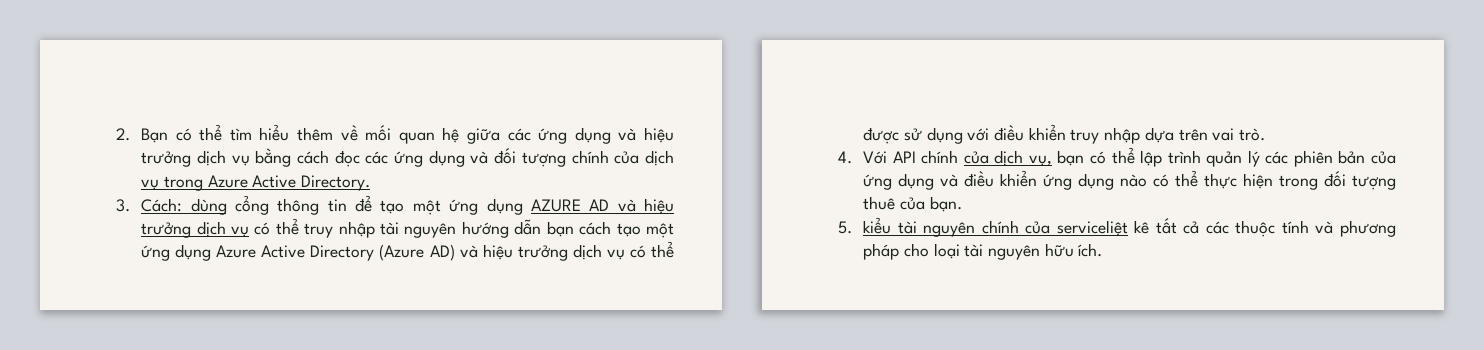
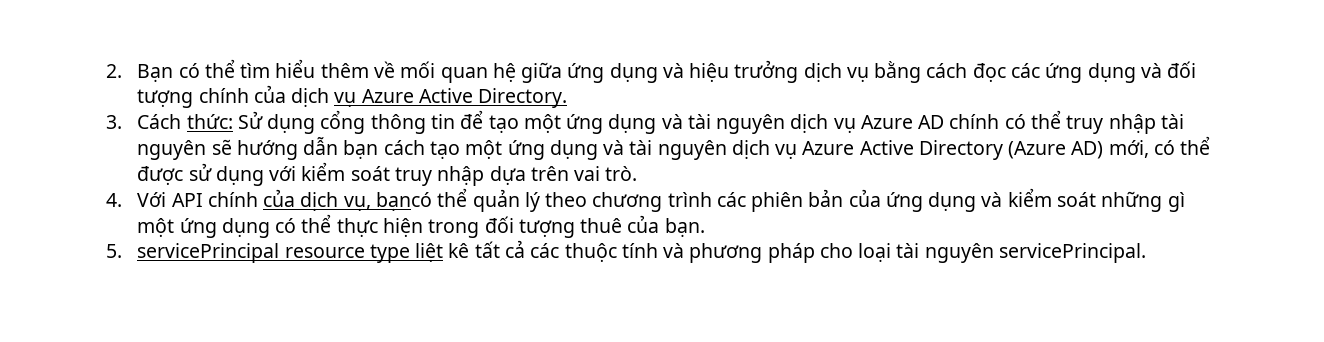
[507,128,531,141] các -> (563, 72) none
[163,176,203,191] trong -> (357, 99) none
[141,198,227,215] Cách: dùng -> [137,111,316,134] Cách thức: Sử dụng
[530,198,674,214] [141,221,249,238] AZURE AD và hiệu trưởng dịch vụ -> [661,114,1000,134] và tài nguyên dịch vụ Azure AD chính
(457, 230) none -> [211,139,232,155] sẽ
(212, 252) none -> [603,140,798,160] và tài nguyên dịch vụ
[459,244,625,261] và hiệu trưởng dịch vụ -> [1108,140,1149,158] mới,
[994,124,1066,141] điều khiển -> [301,162,390,181] kiểm soát
[1057,147,1260,167] bạn có thể lập trình quản lý -> [376,188,712,212] bạncó thể quản lý theo chương trình
[964,170,1148,190] điều khiển ứng dụng nào -> [1007,188,1185,212] [137,218,270,238] kiểm soát những gì một ứng dụng
[863,217,1128,237] kiểu tài nguyên chính của serviceliệt -> [137,243,444,263] servicePrincipal resource type liệt
[1044,243,1103,257] hữu ích. -> [998,243,1146,263] servicePrincipal.

